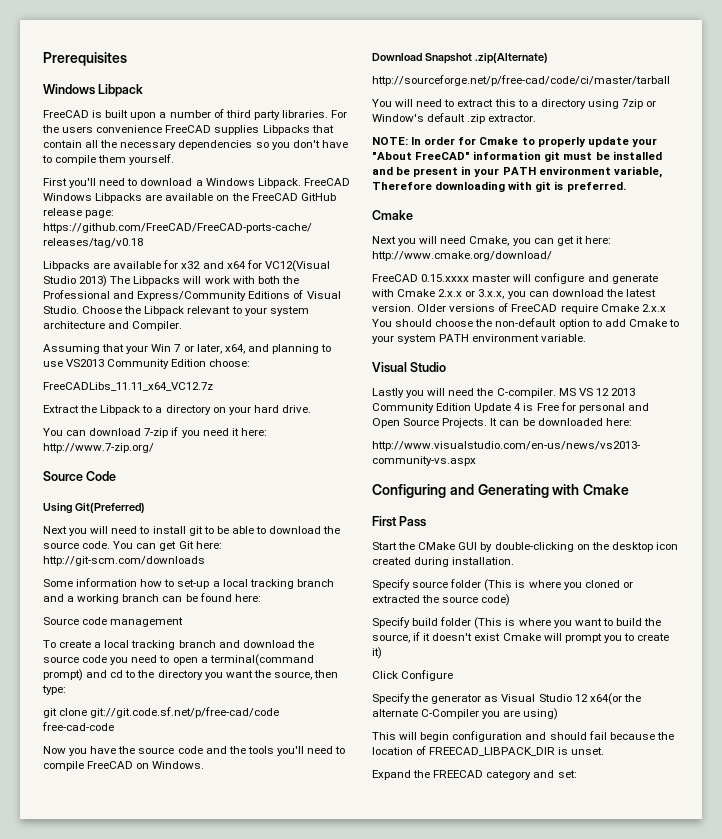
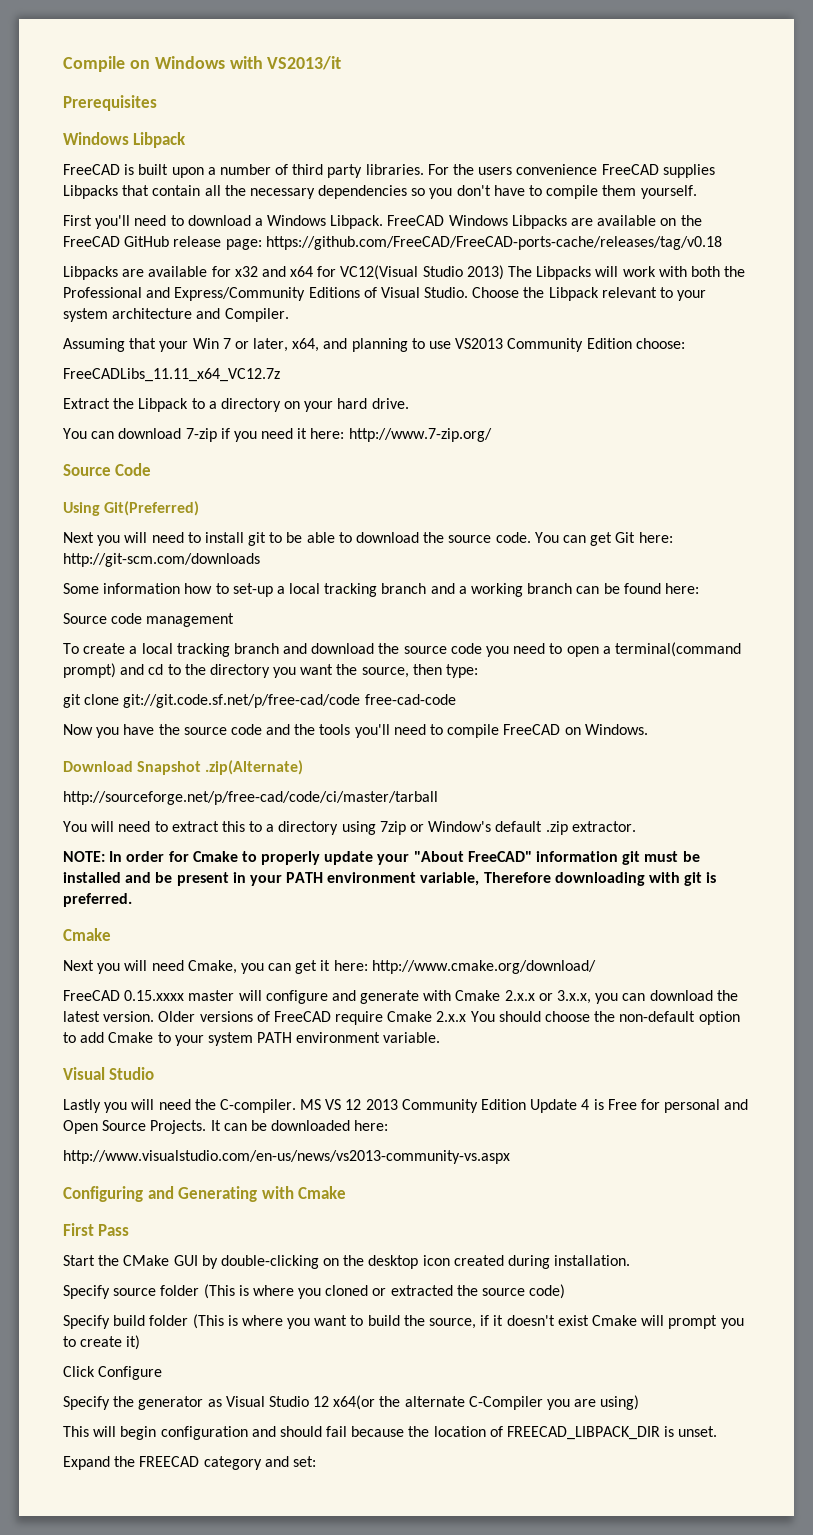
(43, 59) none -> [63,56,342,72] Compile on Windows with VS2013/it //

